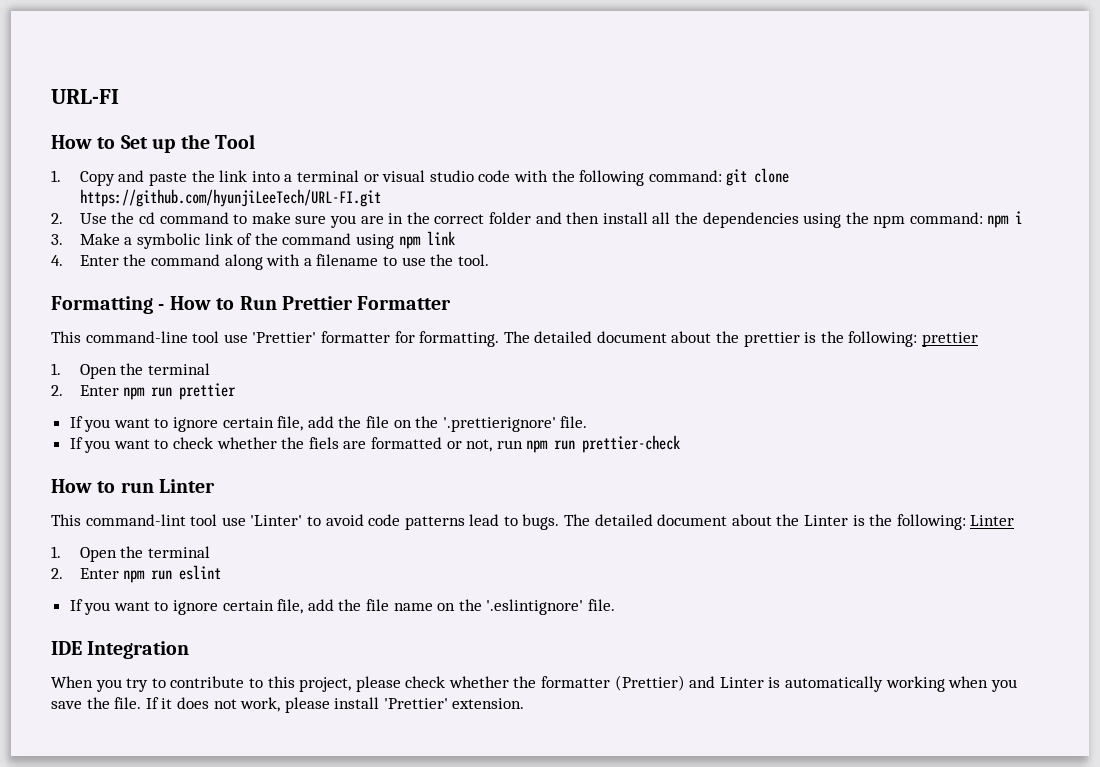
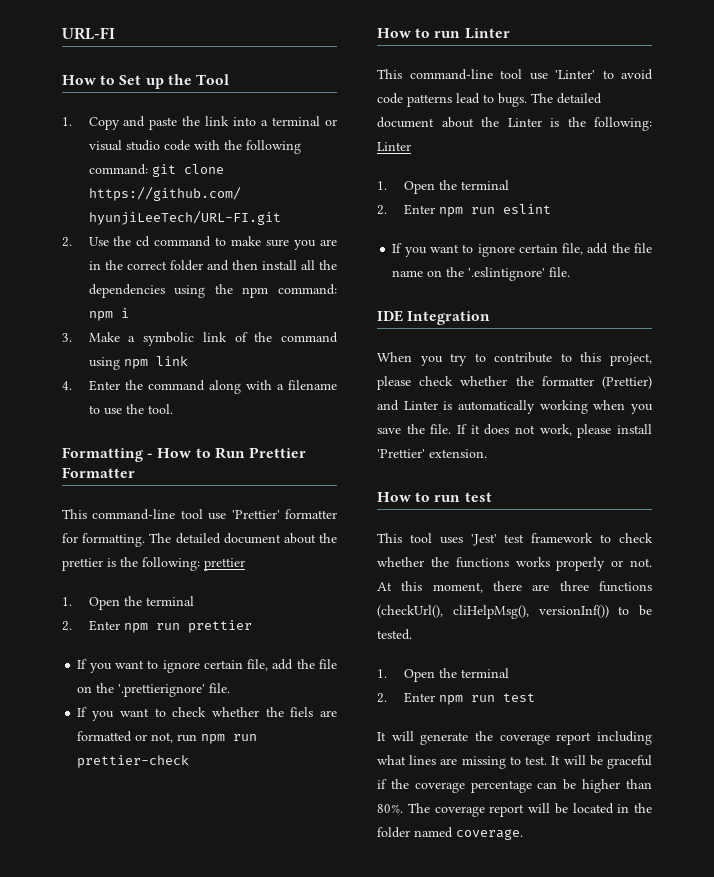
[85,514,186,526] command-lint -> [409,69,493,80] command-line
(525, 703) none -> [377,492,492,502] [377,533,653,546] [377,557,652,571] [377,581,652,593] [377,605,652,619] [377,629,412,640] [377,668,509,682] [377,692,535,705] [377,731,652,745] [377,755,652,769] [377,779,652,793] [377,803,652,817] [377,827,523,840] // How to run test // This tool uses 'Jest' test framework to check whether the functions works properly or not. At this moment, there are three functions (checkUrl(), cliHelpMsg(), versionInf()) to be tested. // 1. Open the terminal // 2. Enter npm run test // It will generate the coverage report including what lines are missing to test. It will be graceful if the coverage percentage can be higher than 80%. The coverage report will be located in the folder named coverage.

